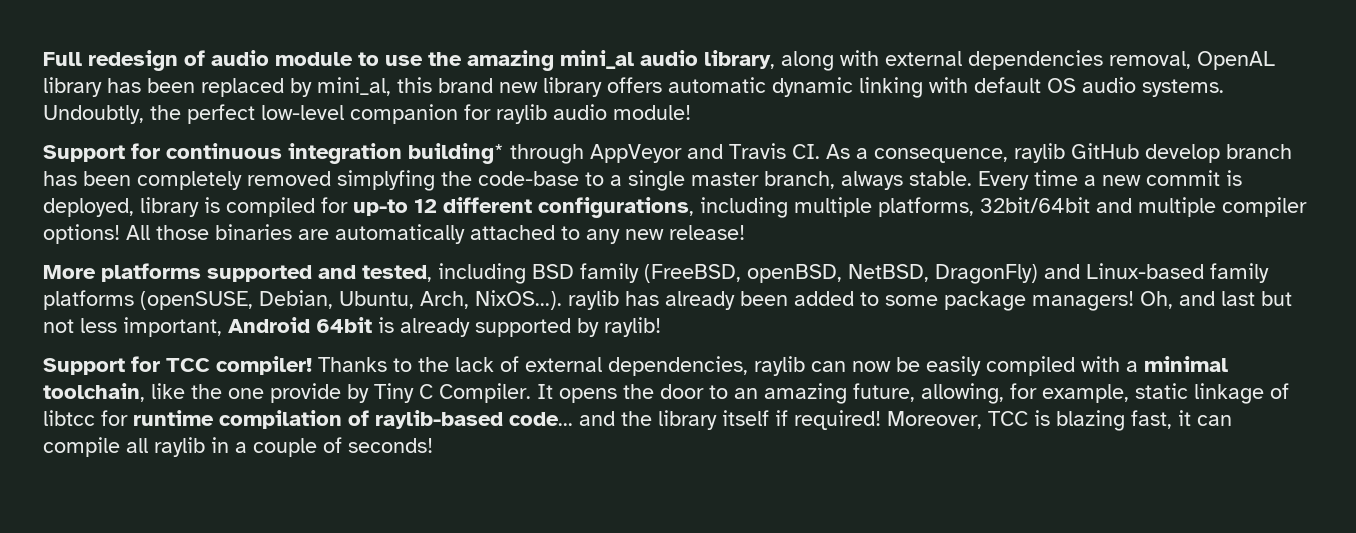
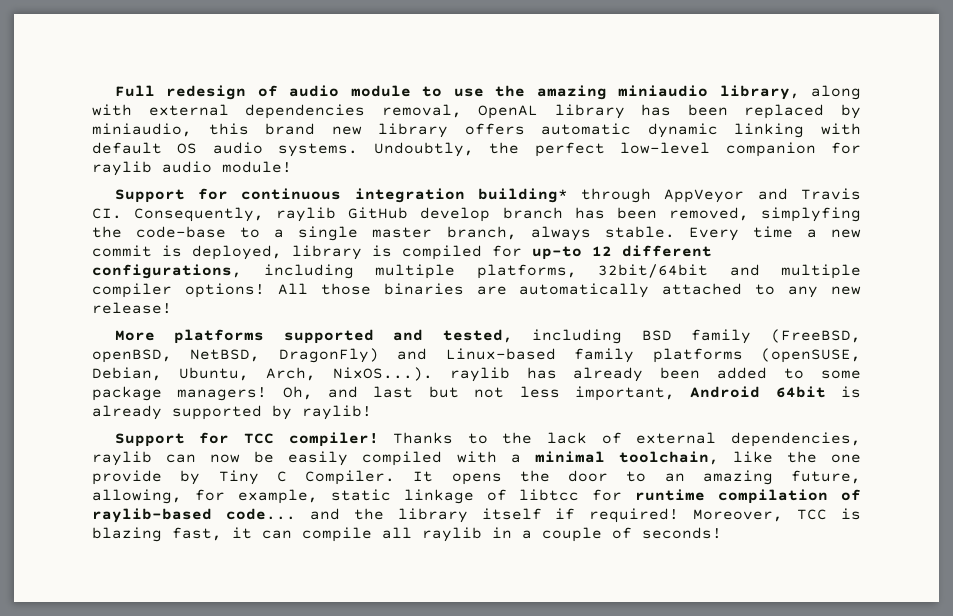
[560,50,698,69] mini_al audio -> [618,85,709,97] miniaudio
[317,77,391,96] mini_al, -> [92,123,192,137] miniaudio,
[826,144,1008,163] As a consequence, -> [134,207,265,222] Consequently,
[137,171,331,190] completely removed -> [668,207,749,221] removed,

